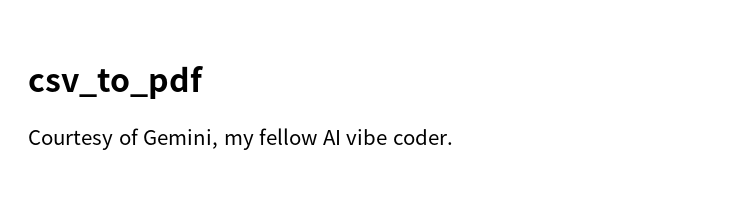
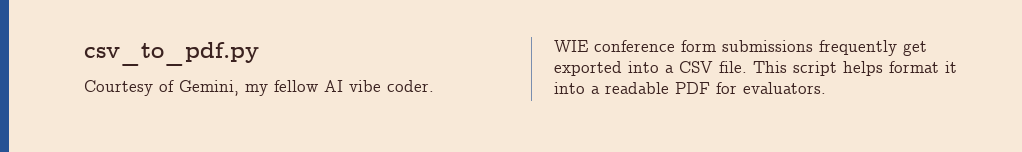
[28,66,203,99] csv_to_pdf -> [84,42,259,66] csv_to_pdf.py
(453, 137) none -> [554,40,927,56] [554,61,957,76] [554,82,826,94] // WIE conference form submissions frequently get exported into a CSV file. This script helps format it into a readable PDF for evaluators.

